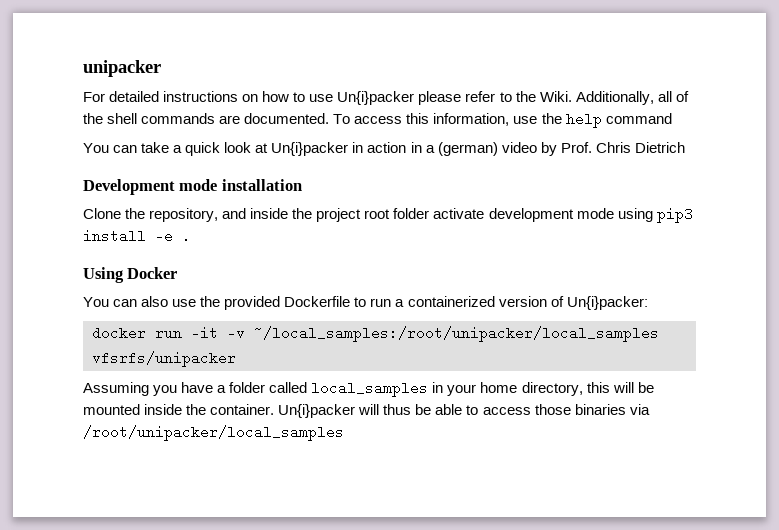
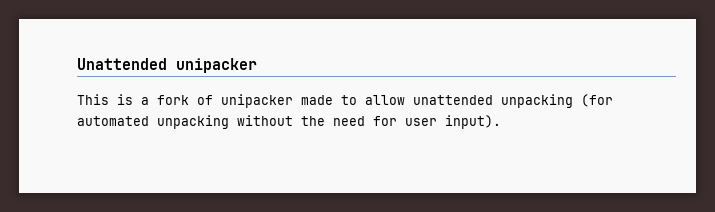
(83, 68) none -> [77,58,167,70] Unattended
[83,91,689,105] [83,112,672,128] [83,142,685,156] [83,179,302,195] [83,207,693,223] [83,229,191,243] [83,267,178,283] [83,296,648,310] [92,326,659,342] [92,351,236,367] [83,381,654,397] [83,404,650,418] [83,425,344,441] For detailed instructions on how to use Un{i}packer please refer to the Wiki. Additionally, all of the shell commands are documented. To access this information, use the help command // You can take a quick look at Un{i}packer in action in a (german) video by Prof. Chris Dietrich // Development mode installation // Clone the repository, and inside the project root folder activate development mode using pip3 install -e . // Using Docker // You can also use the provided Dockerfile to run a containerized version of Un{i}packer: // docker run -it -v ~/local_samples:/root/unipacker/local_samples vfsrfs/unipacker // Assuming you have a folder called local_samples in your home directory, this will be mounted inside the container. Un{i}packer will thus be able to access those binaries via /root/unipacker/local_samples -> [77,94,613,108] [77,115,501,129] This is a fork of unipacker made to allow unattended unpacking (for automated unpacking without the need for user input).

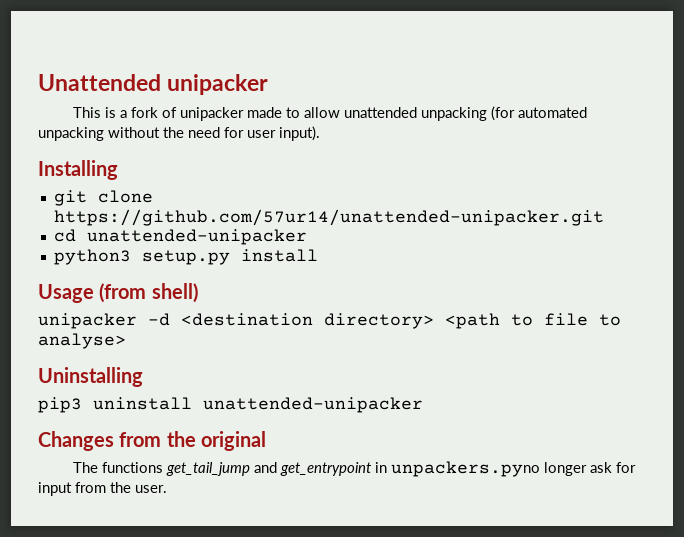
(501, 122) none -> [38,160,118,180] [53,190,153,206] [53,209,604,226] [53,229,307,245] [53,249,318,265] [38,283,198,303] [38,313,621,329] [38,333,126,349] [38,367,143,387] [38,397,423,413] [38,431,266,451] [72,461,636,477] [38,482,167,496] // Installing // git clone https://github.com/57ur14/unattended-unipacker.git // cd unattended-unipacker // python3 setup.py install // Usage (from shell) // unipacker -d <destination directory> <path to file to analyse> // Uninstalling // pip3 uninstall unattended-unipacker // Changes from the original // The functions get_tail_jump and get_entrypoint in unpackers.pyno longer ask for input from the user.

